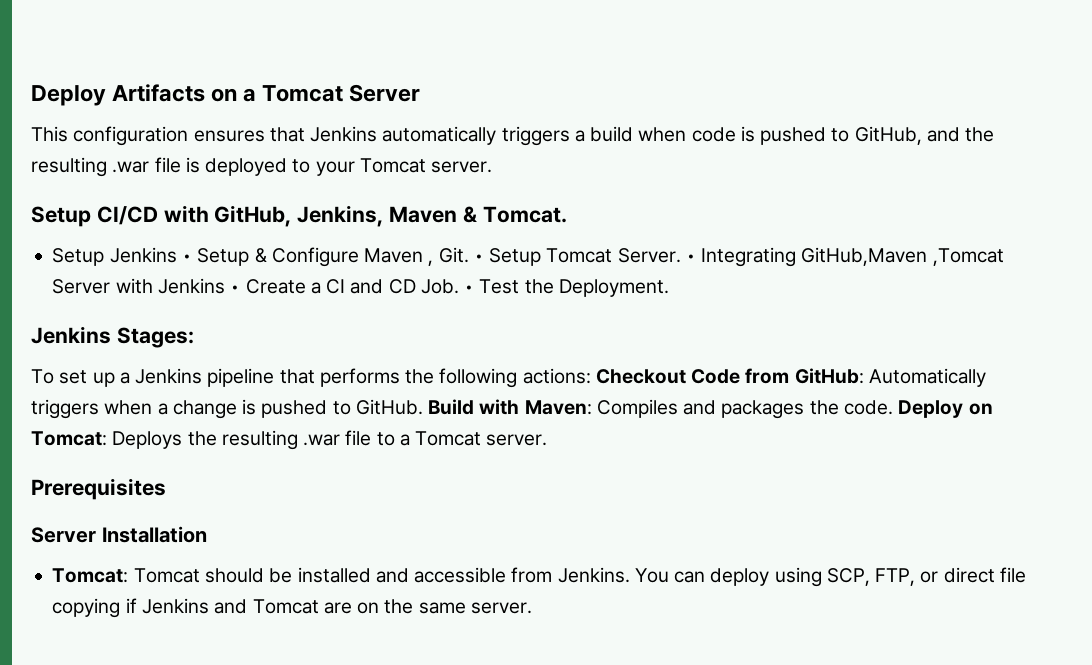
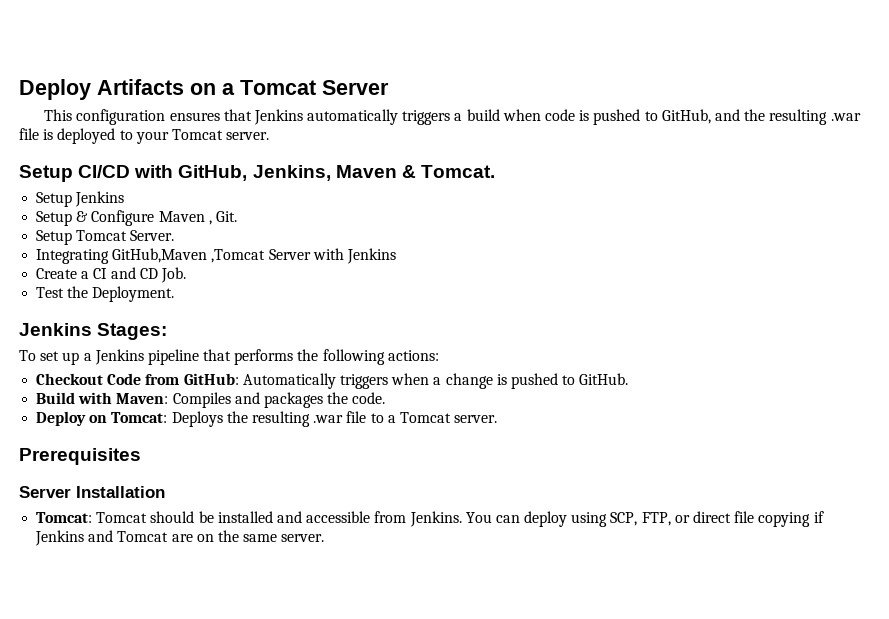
[181,254,192,262] • -> (125, 199) //
[473,254,484,262] • -> (237, 216) //
[685,254,696,262] • -> (175, 235) //
[230,285,241,293] • -> (396, 256) //
[464,285,475,293] • -> (186, 275) //
(591, 376) none -> (439, 355) //
(423, 407) none -> (629, 379) //
(893, 407) none -> (386, 398) //

